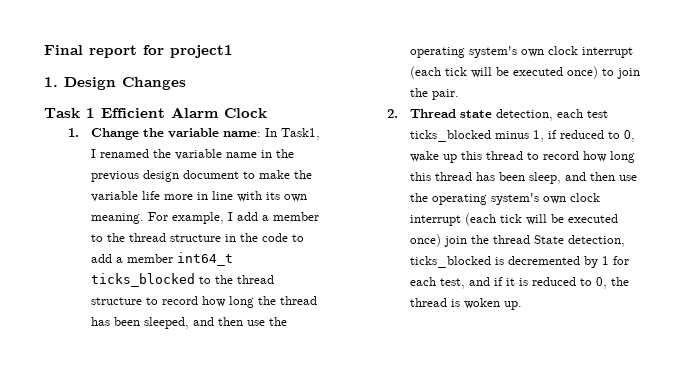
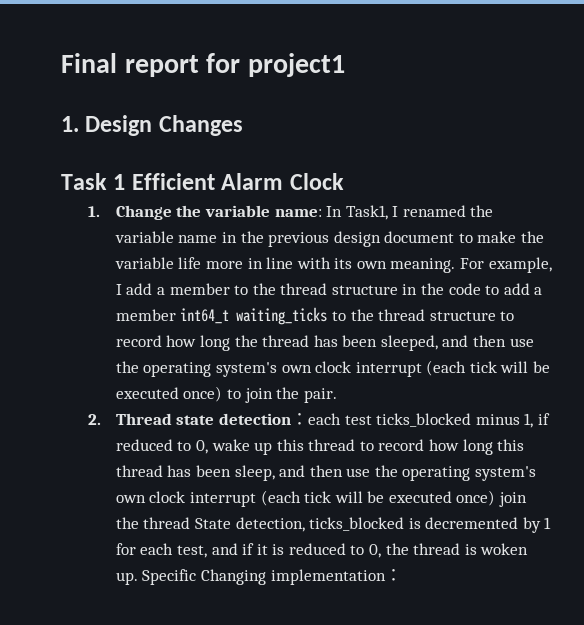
[91,273,196,287] ticks_blocked -> [236,307,328,325] waiting_ticks
[496,109,554,121] detection, -> [218,413,308,425] detection：
(523, 305) none -> [142,569,402,585] Specific Changing implementation：

